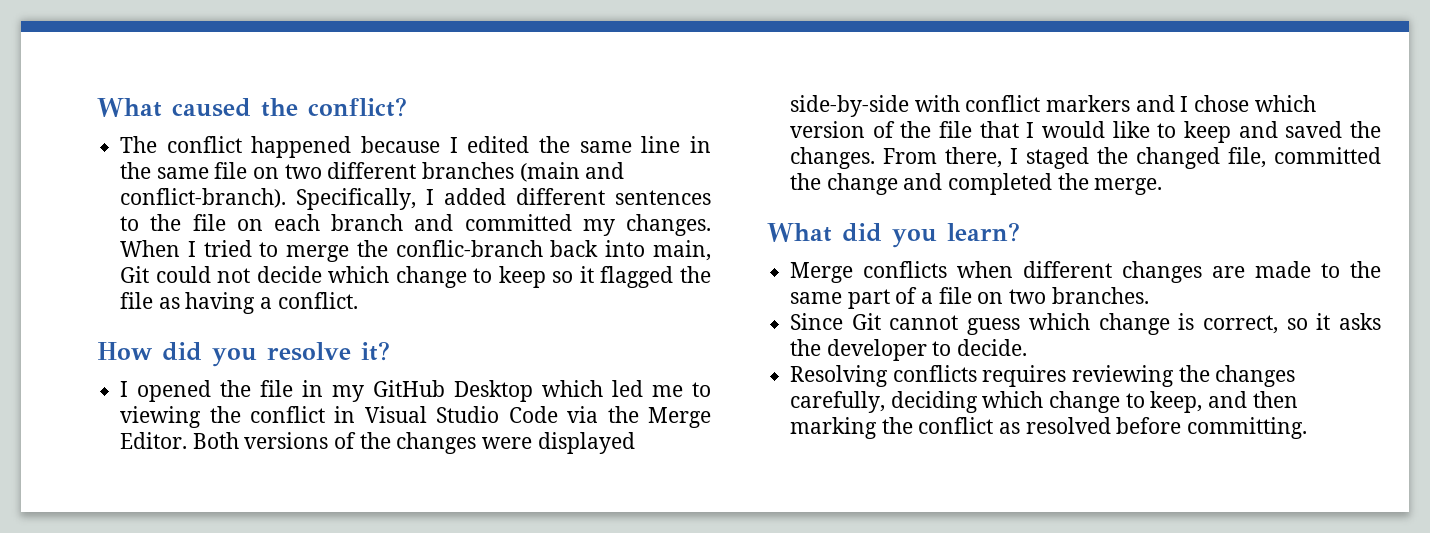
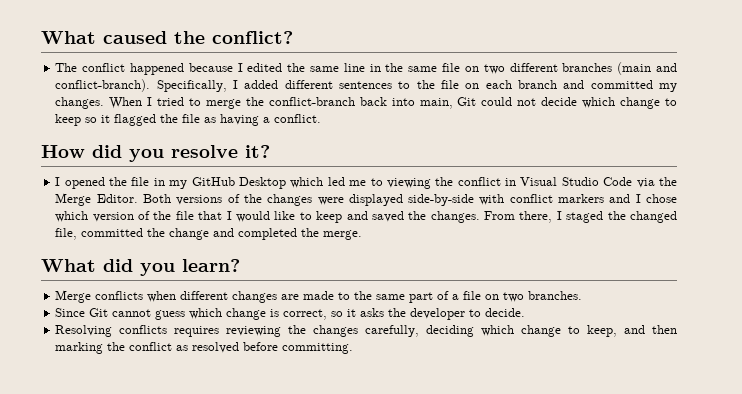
[395,240,543,257] conflic-branch -> [268,97,355,106] conflict-branch

